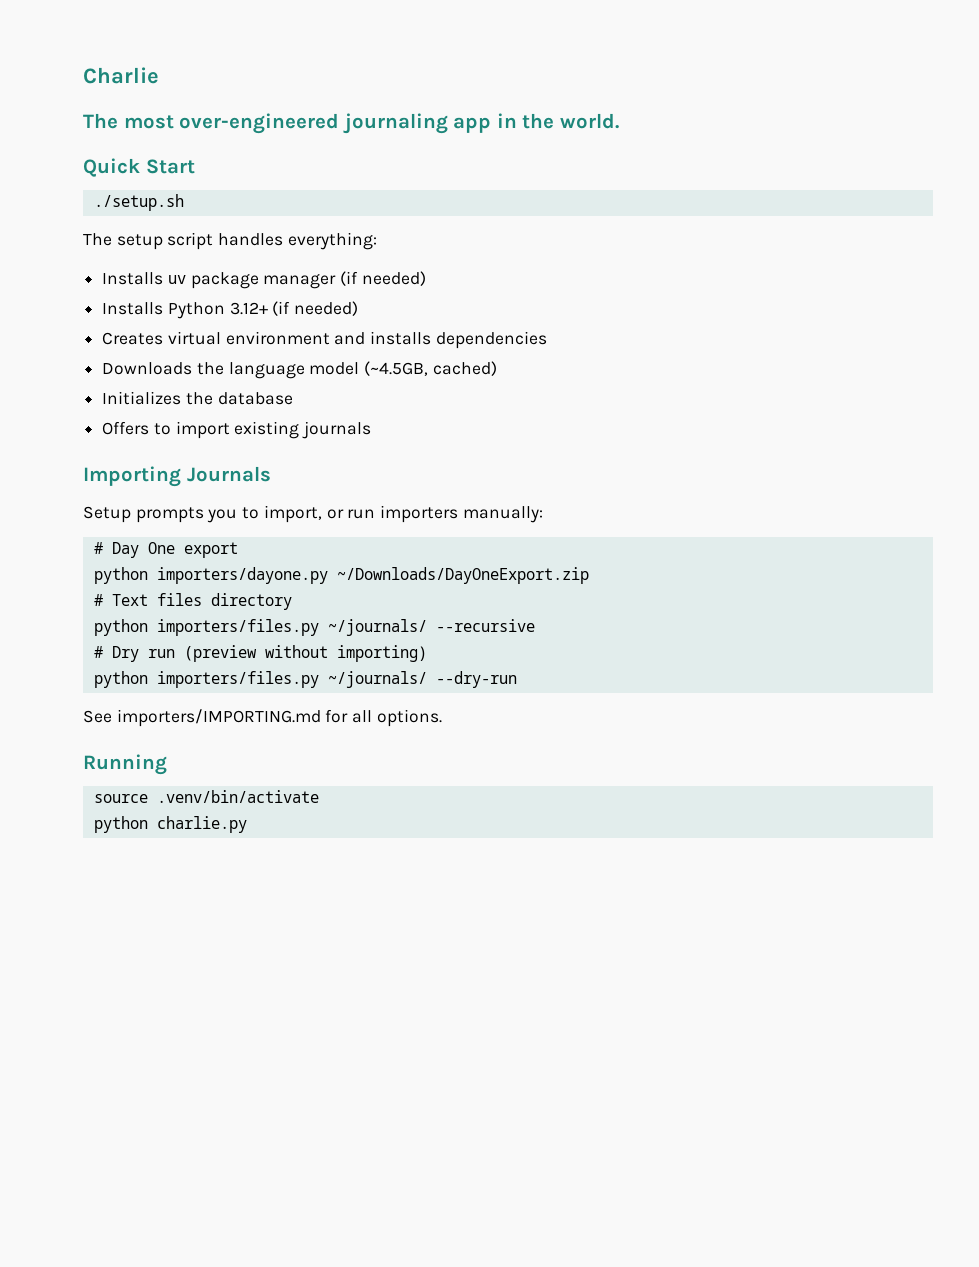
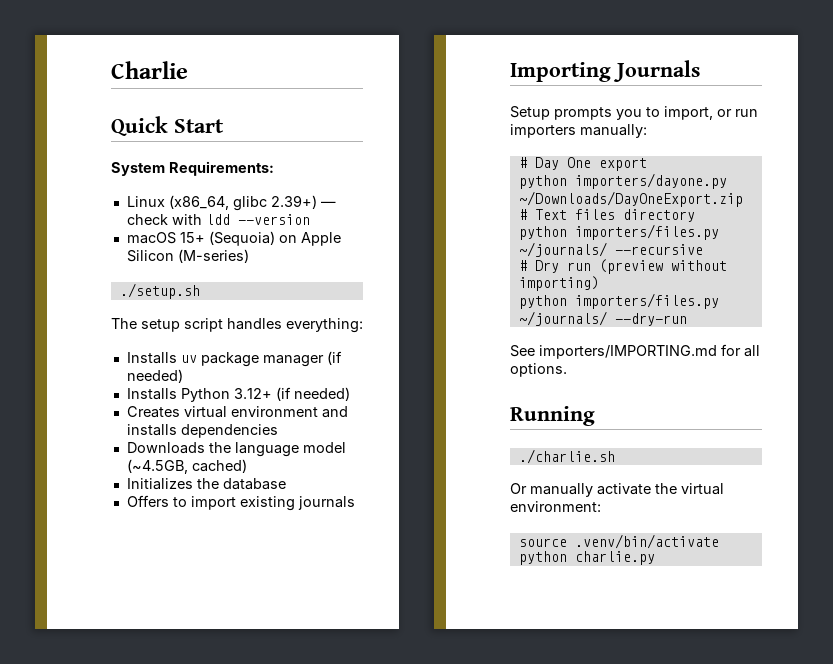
[83,113,619,134] [83,158,195,177] The most over-engineered journaling app in the world. // Quick Start -> [111,116,224,136] [111,161,274,176] [126,195,336,211] [126,214,310,225] [126,231,341,246] [126,249,249,263] Quick Start // System Requirements: // Linux (x86_64, glibc 2.39+) — check with ldd --version // macOS 15+ (Sequoia) on Apple Silicon (M-series)
(167, 764) none -> [518,449,615,464] [510,483,724,497] [510,501,601,512] // ./charlie.sh // Or manually activate the virtual environment:

